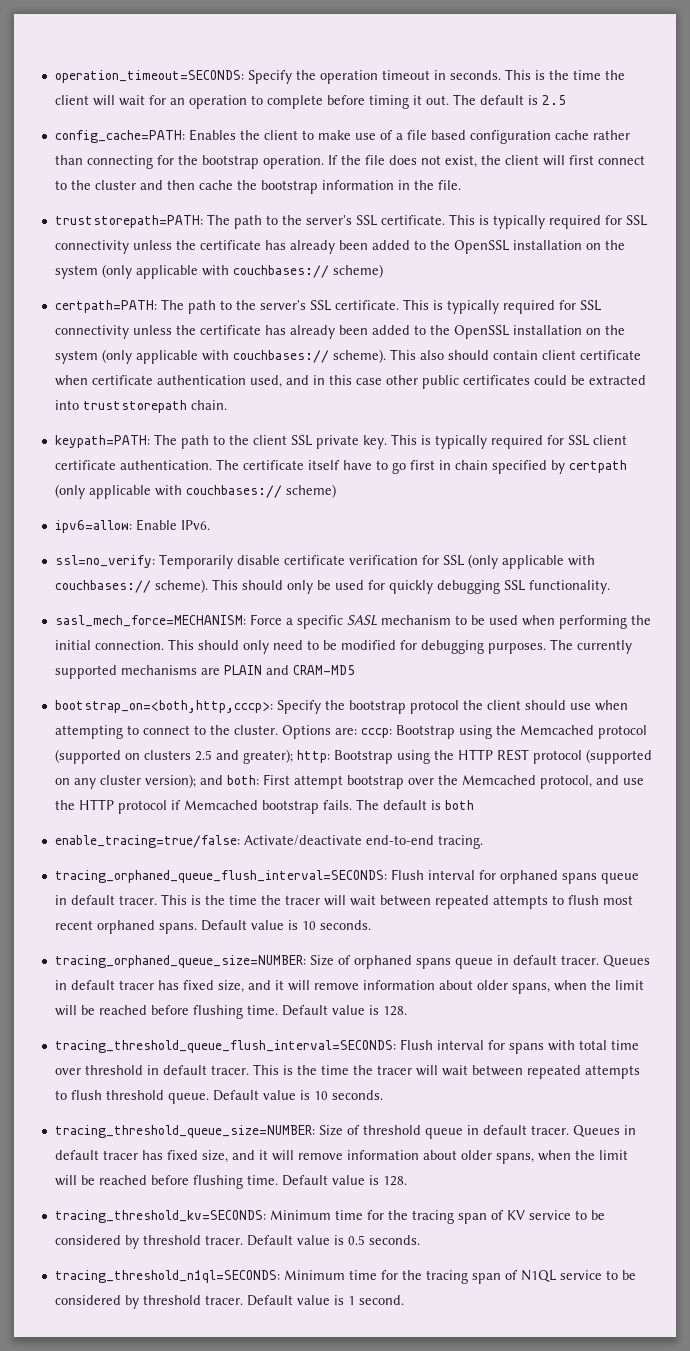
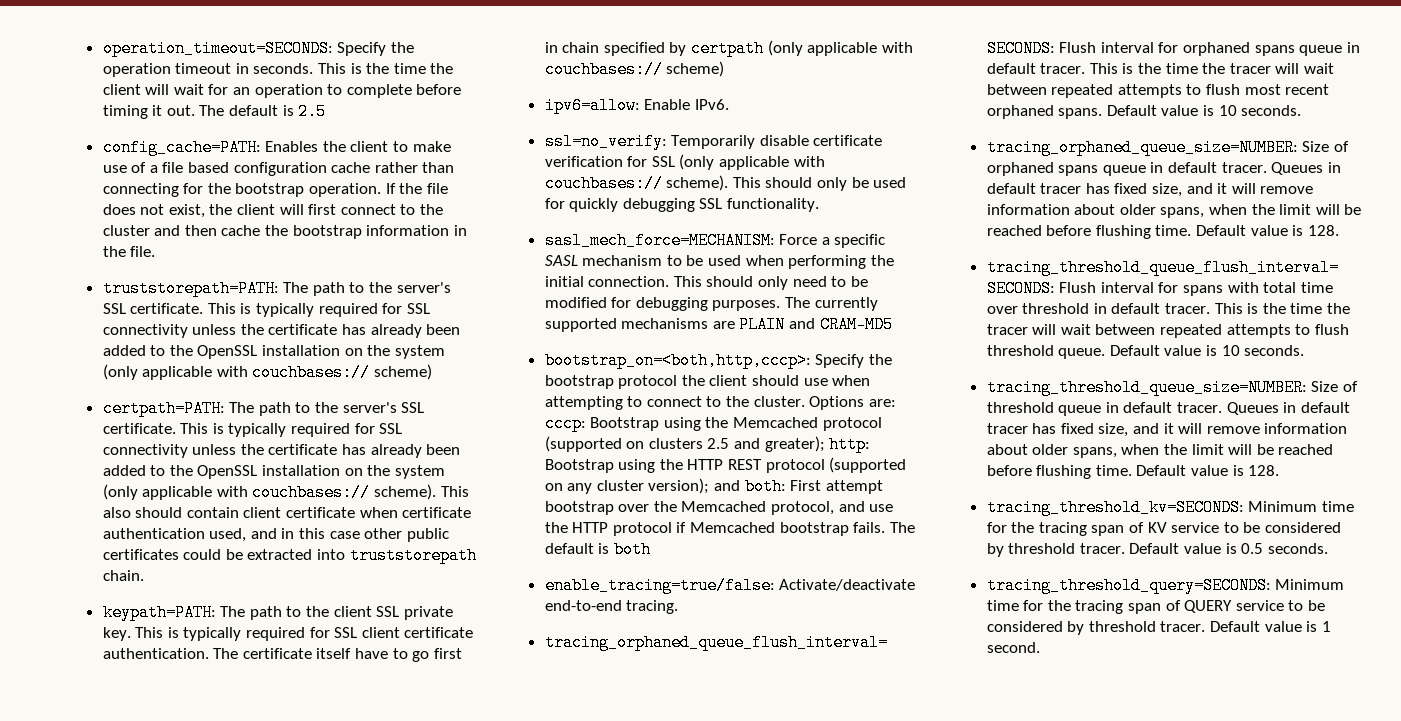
[54,1270,556,1284] tracing_threshold_n1ql=SECONDS: Minimum time for the tracing span of N1QL -> [986,577,1345,594] [986,600,1233,614] tracing_threshold_query=SECONDS: Minimum time for the tracing span of QUERY

